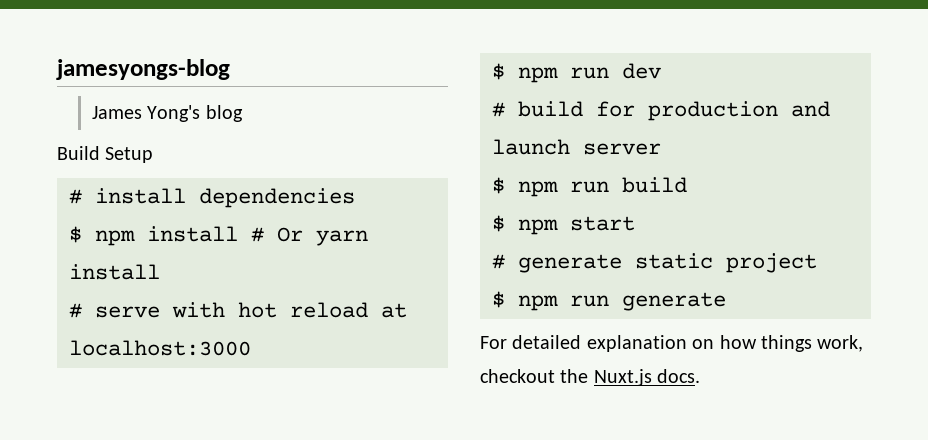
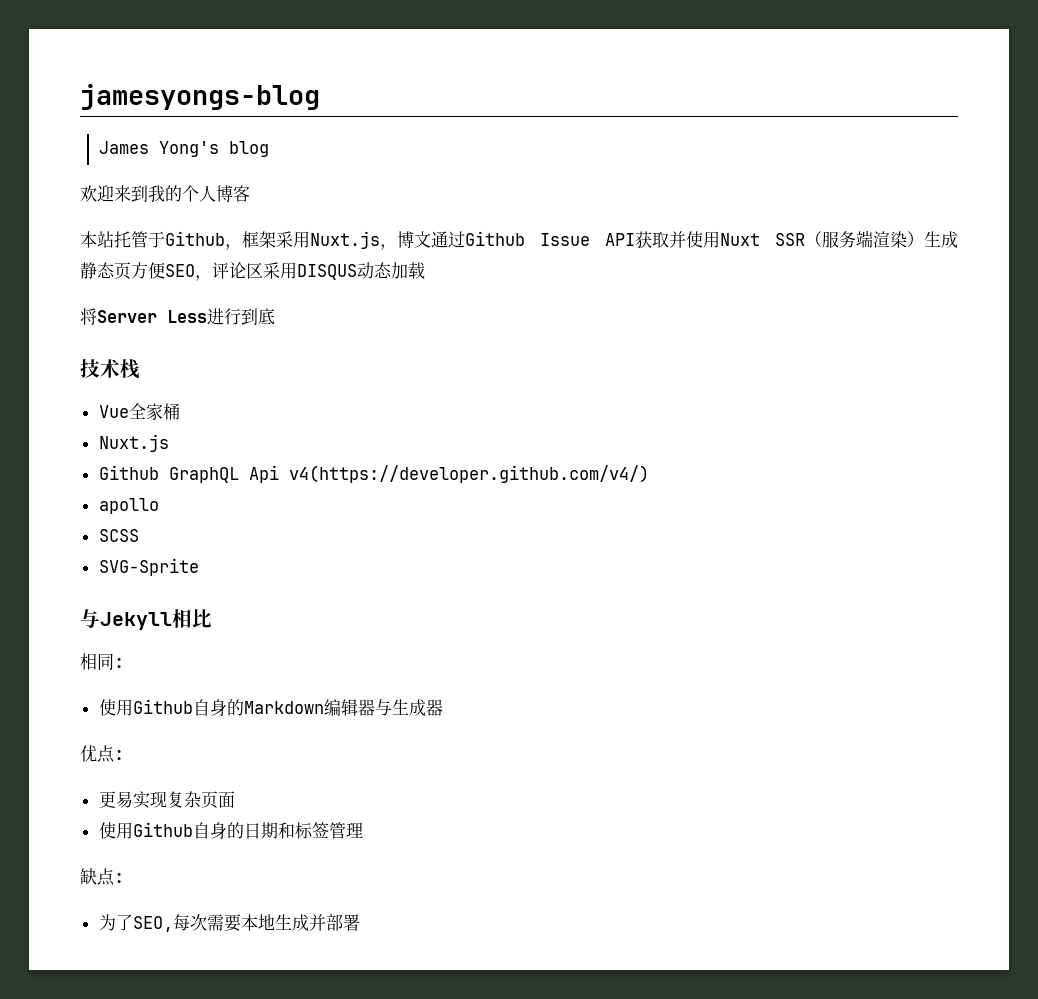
[57,146,154,163] [69,188,355,208] [69,226,368,246] [69,264,160,280] [69,302,407,318] [69,340,251,356] [492,63,661,83] [492,101,830,121] [492,139,661,155] [492,177,687,197] [492,215,635,235] [492,253,817,273] [492,291,726,311] [480,335,864,352] [480,369,701,386] Build Setup // # install dependencies // $ npm install # Or yarn install // # serve with hot reload at localhost:3000 // $ npm run dev // # build for production and launch server // $ npm run build // $ npm start // # generate static project // $ npm run generate // For detailed explanation on how things work, checkout the Nuxt.js docs. -> [80,185,250,202] [80,230,958,250] [80,262,425,281] [80,308,275,325] [80,359,140,379] [98,403,180,421] [98,434,169,452] [98,465,649,483] [98,498,159,514] [98,529,139,542] [98,558,199,576] [80,609,212,630] [80,653,124,670] [98,699,443,716] [80,745,124,763] [98,791,235,809] [98,822,363,839] [80,868,124,886] [98,914,360,932] 欢迎来到我的个人博客 // 本站托管于Github，框架采用Nuxt.js，博文通过Github Issue API获取并使用Nuxt SSR（服务端渲染）生成静态页方便SEO，评论区采用DISQUS动态加载 // 将Server Less进行到底 // 技术栈 // Vue全家桶 // Nuxt.js // Github GraphQL Api v4(https://developer.github.com/v4/) // apollo // SCSS // SVG-Sprite // 与Jekyll相比 // 相同: // 使用Github自身的Markdown编辑器与生成器 // 优点: // 更易实现复杂页面 // 使用Github自身的日期和标签管理 // 缺点: // 为了SEO,每次需要本地生成并部署

